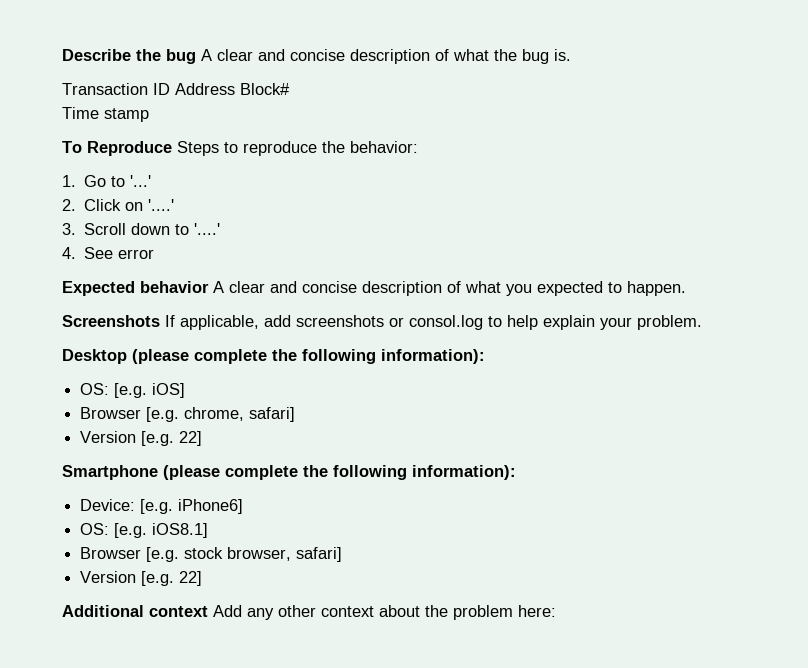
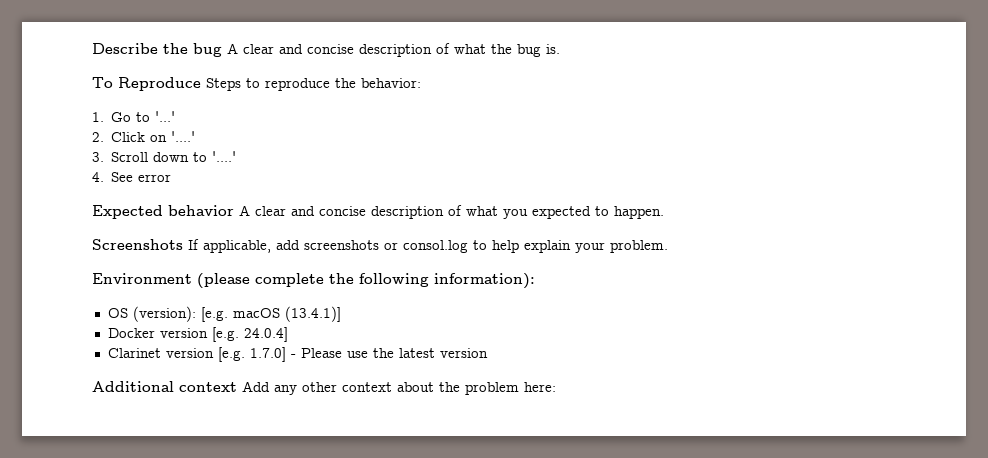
[62,83,290,95] [62,107,149,122] // Transaction ID Address Block# // Time stamp -> (560, 49) none
[62,349,485,364] [80,383,186,398] [80,407,296,422] [80,431,203,446] [62,465,516,480] [80,499,244,514] [80,523,209,538] [80,547,343,562] [80,571,203,586] Desktop (please complete the following information): // OS: [e.g. iOS] // Browser [e.g. chrome, safari] // Version [e.g. 22] // Smartphone (please complete the following information): // Device: [e.g. iPhone6] // OS: [e.g. iOS8.1] // Browser [e.g. stock browser, safari] // Version [e.g. 22] -> [92,273,535,289] [107,306,341,322] [107,327,288,342] [107,347,488,362] Environment (please complete the following information): // OS (version): [e.g. macOS (13.4.1)] // Docker version [e.g. 24.0.4] // Clarinet version [e.g. 1.7.0] - Please use the latest version

